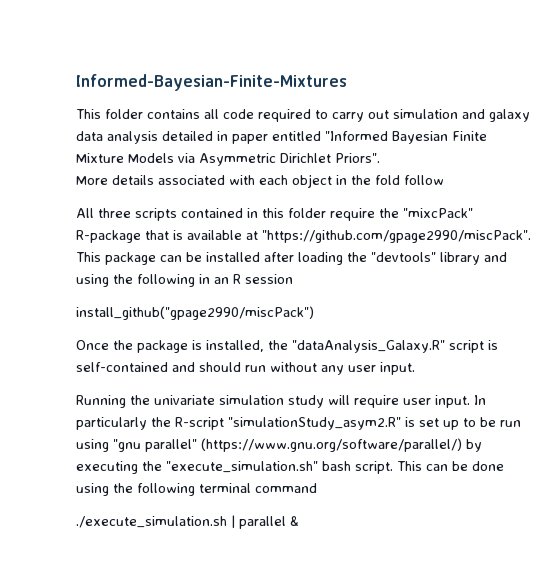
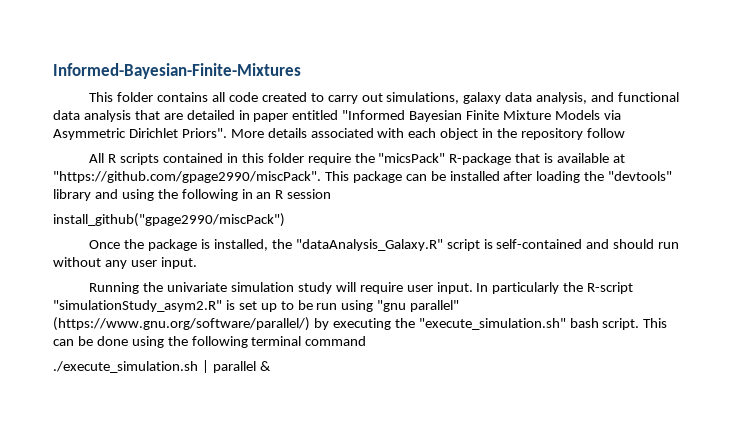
[258,109,311,122] required -> [261,92,307,102] created
[393,109,530,122] [76,131,158,144] simulation and galaxy data analysis -> [386,92,680,104] [53,110,183,122] simulations, galaxy data analysis, and functional data analysis that are
(380, 158) // -> (227, 133) none
[375,175,400,185] fold -> [521,128,584,140] repository
[98,208,131,218] three -> [108,154,117,163] R
[403,208,473,218] "mixcPack" -> [378,153,446,163] "micsPack"

